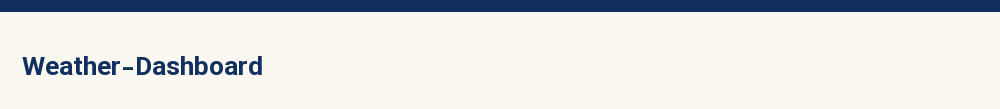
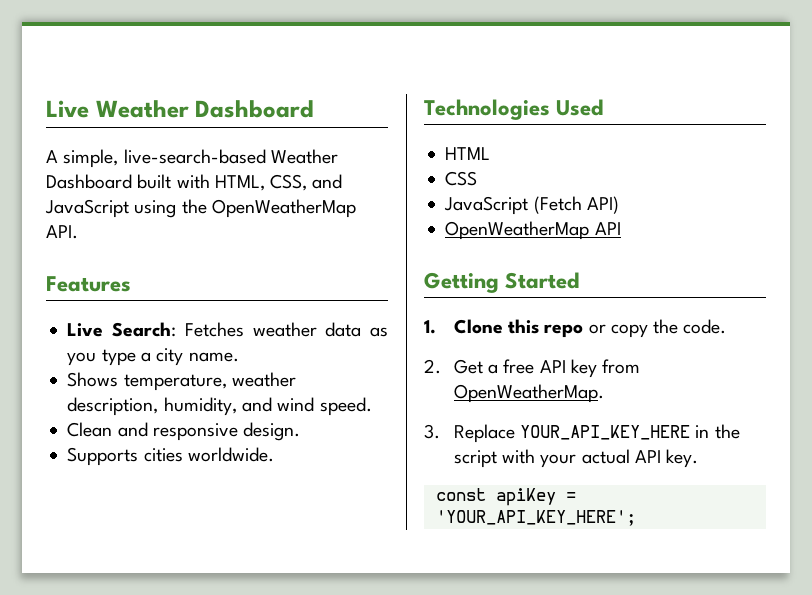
[22,56,263,75] Weather-Dashboard -> [46,100,315,118] [46,149,338,168] [46,174,343,191] [45,199,356,218] [46,225,78,239] [46,276,131,292] [67,322,388,337] [67,348,239,366] [67,372,296,391] [67,397,372,416] [67,422,301,441] [67,447,274,466] [424,99,605,120] [445,147,491,160] [445,171,478,186] [444,196,619,215] [445,221,621,240] [424,272,581,293] [424,319,727,338] [424,359,641,378] [453,384,604,403] [424,424,740,443] [453,449,699,468] [435,488,576,506] [435,510,636,526] Live Weather Dashboard // A simple, live-search-based Weather Dashboard built with HTML, CSS, and JavaScript using the OpenWeatherMap API. // Features // Live Search: Fetches weather data as you type a city name. // Shows temperature, weather description, humidity, and wind speed. // Clean and responsive design. // Supports cities worldwide. // Technologies Used // HTML // CSS // JavaScript (Fetch API) // OpenWeatherMap API // Getting Started // 1. Clone this repo or copy the code. // 2. Get a free API key from OpenWeatherMap. // 3. Replace YOUR_API_KEY_HERE in the script with your actual API key. // const apiKey = 'YOUR_API_KEY_HERE';

